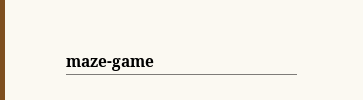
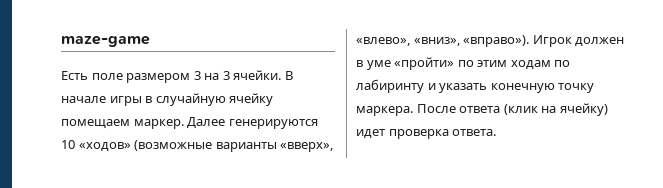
(154, 64) none -> [61,70,293,83] [61,93,274,106] [61,117,318,129] [61,140,334,152] [356,35,625,47] [356,57,571,70] [356,79,595,93] [356,103,608,116] [356,129,497,139] // Есть поле размером 3 на 3 ячейки. В начале игры в случайную ячейку помещаем маркер. Далее генерируются 10 «ходов» (возможные варианты «вверх», «влево», «вниз», «вправо»). Игрок должен в уме «пройти» по этим ходам по лабиринту и указать конечную точку маркера. После ответа (клик на ячейку) идет проверка ответа.

